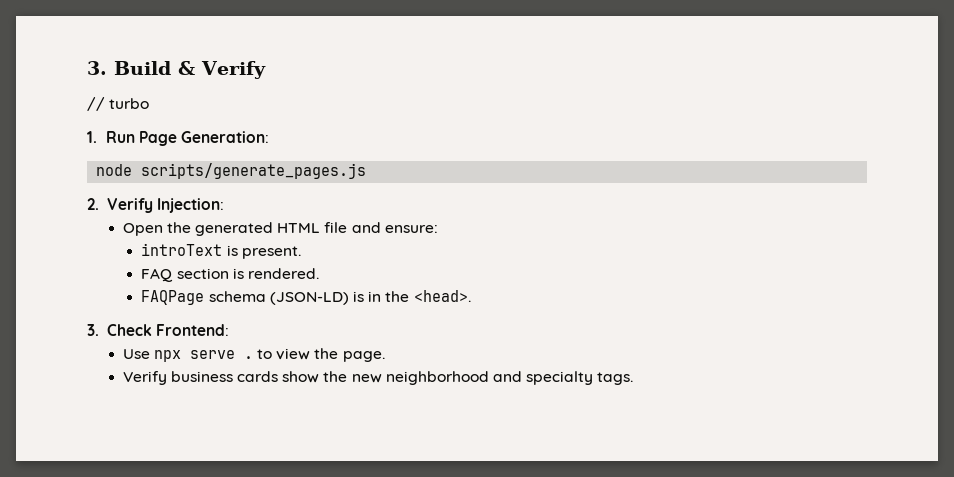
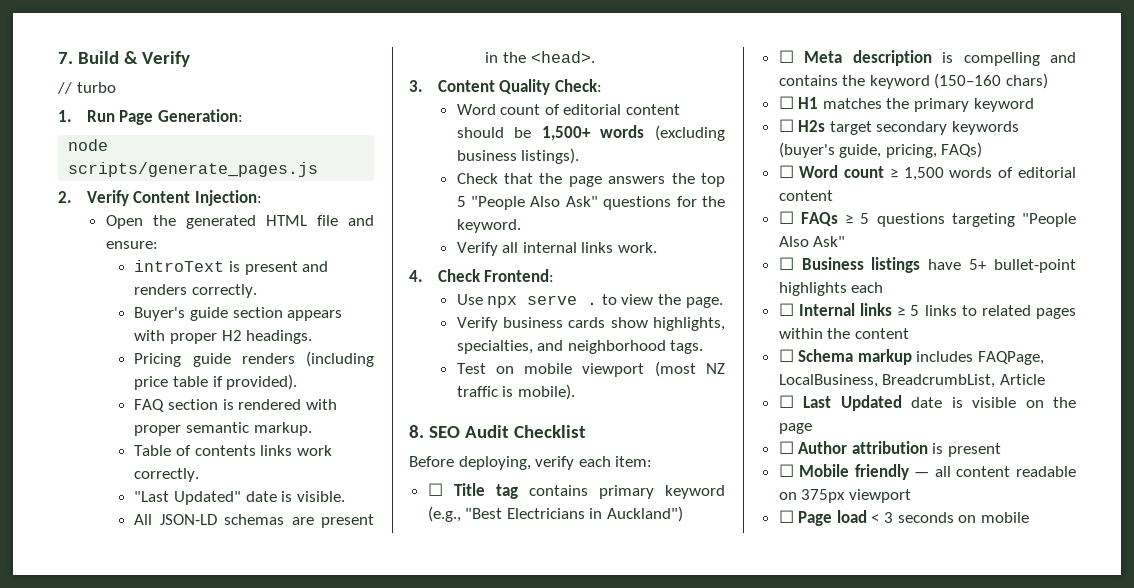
[87,61,107,75] 3. -> [58,52,73,64] 7.
(153, 205) none -> [133,191,191,203] Content
[241,246,301,259] [141,268,319,282] [141,290,471,305] [87,324,99,336] present. // FAQ section is rendered. // FAQPage schema (JSON-LD) is in the <head>. // 3. -> [244,261,329,275] [134,284,258,298] [134,307,343,321] [134,330,313,344] [134,351,374,367] [134,374,298,390] [134,399,337,412] [134,422,312,436] [134,445,332,456] [134,468,200,482] [134,491,345,505] [134,514,374,528] [485,51,595,63] [409,79,603,95] [456,104,680,115] [456,125,725,141] [456,148,580,164] [456,173,725,187] [456,196,725,210] [456,219,521,233] [456,242,657,256] [409,270,423,282] present and renders correctly. // Buyer's guide section appears with proper H2 headings. // Pricing guide renders (including price table if provided). // FAQ section is rendered with proper semantic markup. // Table of contents links work correctly. // "Last Updated" date is visible. // All JSON-LD schemas are present in the <head>. // 3. Content Quality Check: // Word count of editorial content should be 1,500+ words (excluding business listings). // Check that the page answers the top 5 "People Also Ask" questions for the keyword. // Verify all internal links work. // 4.
[323,371,634,385] the new neighborhood and specialty tags. -> [653,317,725,331] [456,340,704,354] [456,361,725,377] [456,384,575,400] [409,425,586,438] [409,456,653,470] [427,483,725,499] [427,506,684,522] [778,50,1076,66] [778,73,1049,89] [778,96,1034,112] [778,119,1020,135] [778,142,983,158] [778,165,1076,181] [778,190,833,201] [778,211,1076,227] [778,236,846,247] [778,257,1076,273] [778,282,884,296] [778,303,1076,319] [778,328,909,339] [778,349,1045,365] [778,374,1045,388] [778,395,1076,411] [778,423,812,434] [778,441,1002,457] [778,464,1076,480] [778,489,911,503] [778,510,1029,526] highlights, specialties, and neighborhood tags. // Test on mobile viewport (most NZ traffic is mobile). // 8. SEO Audit Checklist // Before deploying, verify each item: // ☐ Title tag contains primary keyword (e.g., "Best Electricians in Auckland") // ☐ Meta description is compelling and contains the keyword (150–160 chars) // ☐ H1 matches the primary keyword // ☐ H2s target secondary keywords (buyer's guide, pricing, FAQs) // ☐ Word count ≥ 1,500 words of editorial content // ☐ FAQs ≥ 5 questions targeting "People Also Ask" // ☐ Business listings have 5+ bullet-point highlights each // ☐ Internal links ≥ 5 links to related pages within the content // ☐ Schema markup includes FAQPage, LocalBusiness, BreadcrumbList, Article // ☐ Last Updated date is visible on the page // ☐ Author attribution is present // ☐ Mobile friendly — all content readable on 375px viewport // ☐ Page load < 3 seconds on mobile

